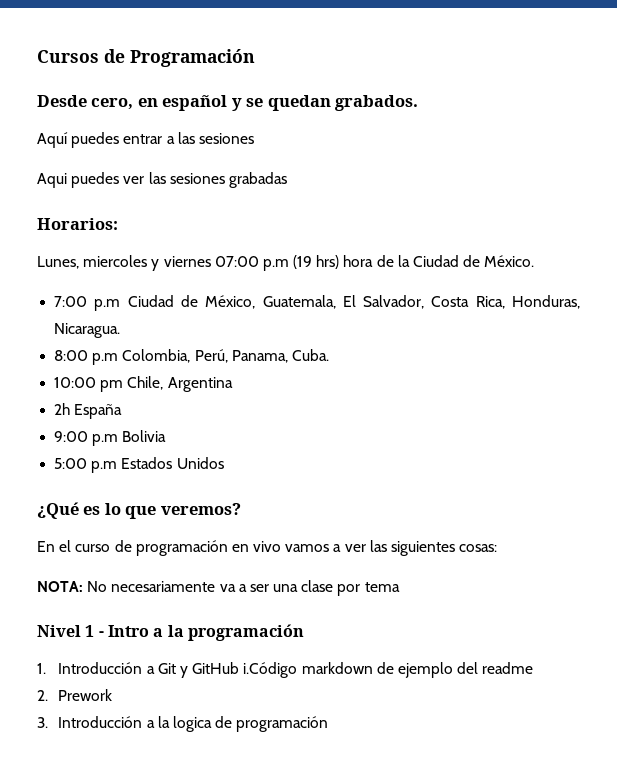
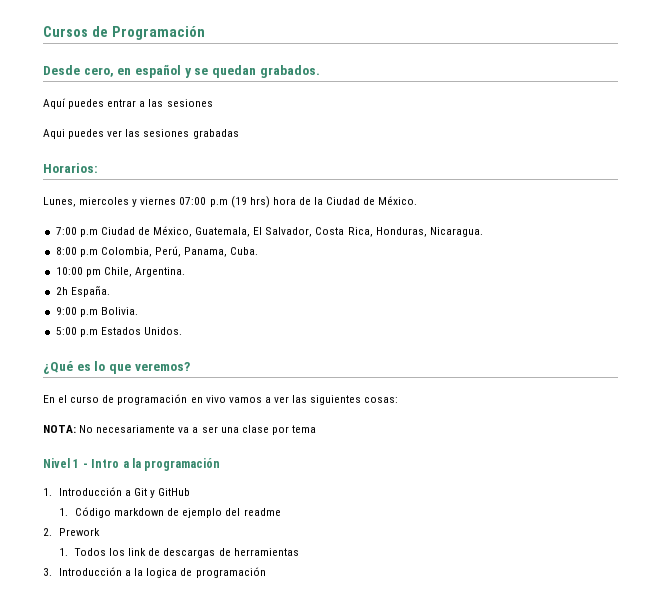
[167,377,233,392] Argentina -> [134,267,185,277] Argentina.
[74,404,123,419] España -> [70,286,110,297] España.
[122,430,167,442] Bolivia -> [100,307,138,315] Bolivia.
[176,457,224,469] Unidos -> [143,327,182,335] Unidos.
[243,662,298,678] i.Código -> [58,507,111,518] // 1. Código
(113, 695) none -> [58,548,299,558] // 1. Todos los link de descargas de herramientas

